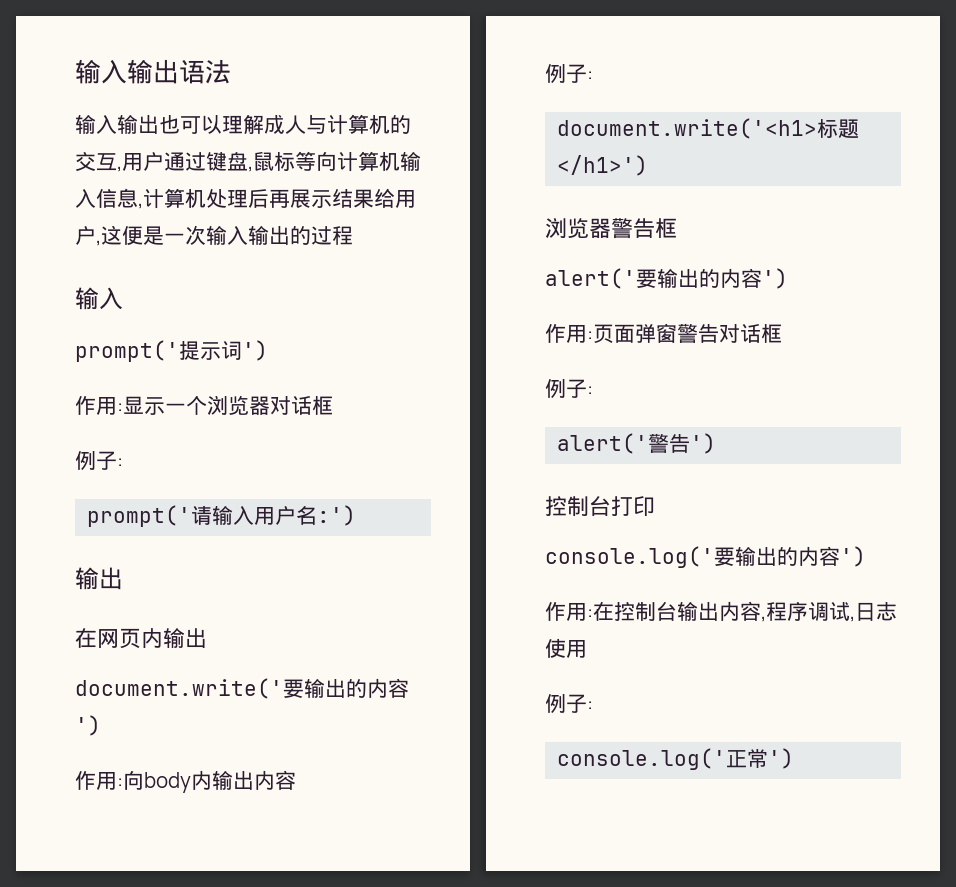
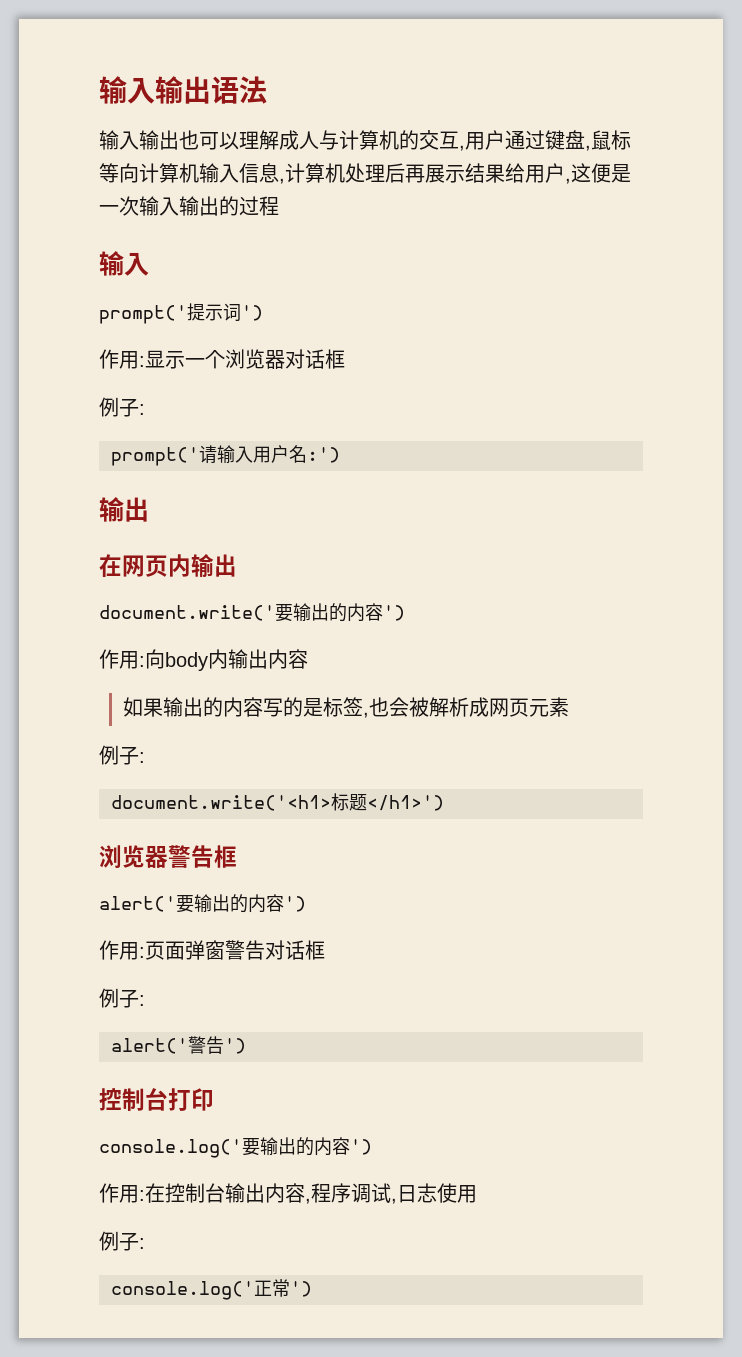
(296, 780) none -> [123,697,570,718] // 如果输出的内容写的是标签,也会被解析成网页元素

